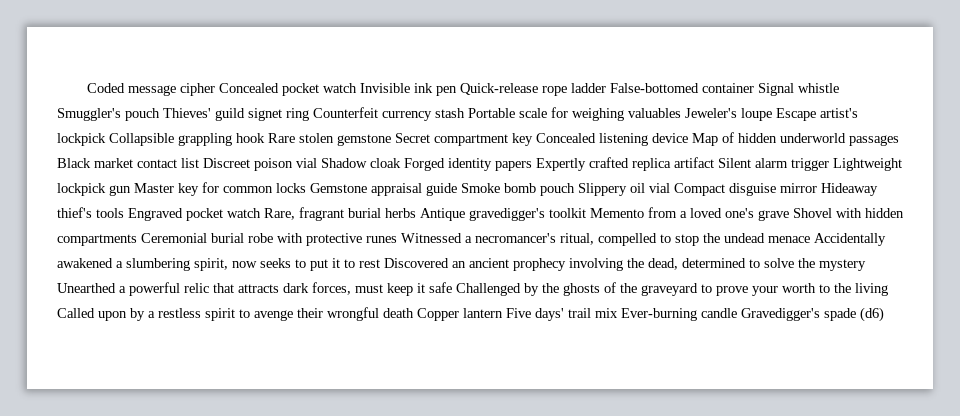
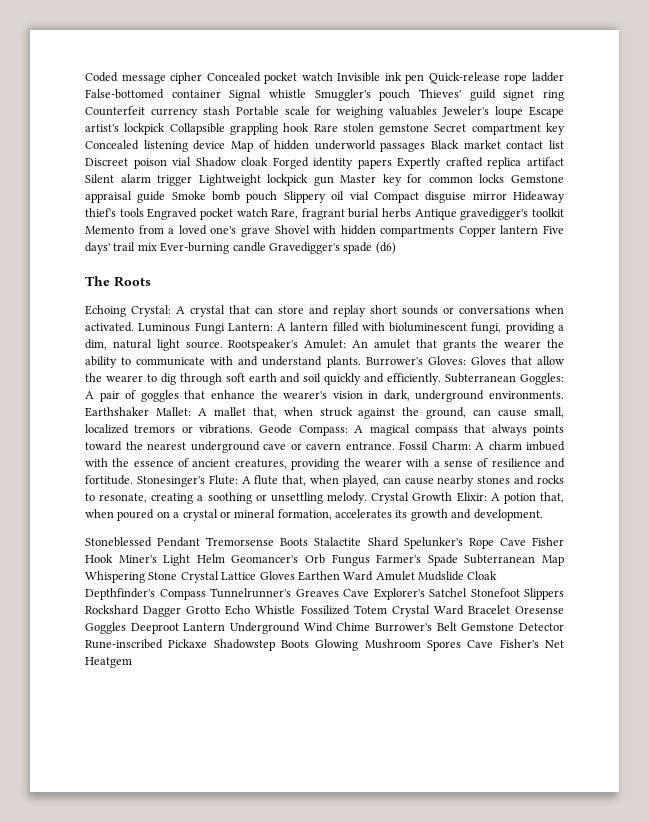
[141,233,886,246] [57,258,866,271] [57,282,888,296] [57,307,414,321] Ceremonial burial robe with protective runes Witnessed a necromancer's ritual, compelled to stop the undead menace Accidentally awakened a slumbering spirit, now seeks to put it to rest Discovered an ancient prophecy involving the dead, determined to solve the mystery Unearthed a powerful relic that attracts dark forces, must keep it safe Challenged by the ghosts of the graveyard to prove your worth to the living Called upon by a restless spirit to avenge their wrongful death -> (455, 231) none
(884, 314) none -> [85,276,151,287] [85,305,564,317] [85,322,564,334] [85,339,564,351] [85,356,565,368] [85,373,564,385] [85,390,564,402] [85,407,565,419] [85,424,564,436] [85,441,565,453] [85,458,565,470] [85,475,565,487] [85,492,564,504] [85,509,543,521] [85,537,564,549] [85,554,564,566] [85,571,498,583] [85,588,564,600] [85,605,565,617] [85,622,564,634] [85,639,564,651] [85,657,132,668] // The Roots // Echoing Crystal: A crystal that can store and replay short sounds or conversations when activated. Luminous Fungi Lantern: A lantern filled with bioluminescent fungi, providing a dim, natural light source. Rootspeaker's Amulet: An amulet that grants the wearer the ability to communicate with and understand plants. Burrower's Gloves: Gloves that allow the wearer to dig through soft earth and soil quickly and efficiently. Subterranean Goggles: A pair of goggles that enhance the wearer's vision in dark, underground environments. Earthshaker Mallet: A mallet that, when struck against the ground, can cause small, localized tremors or vibrations. Geode Compass: A magical compass that always points toward the nearest underground cave or cavern entrance. Fossil Charm: A charm imbued with the essence of ancient creatures, providing the wearer with a sense of resilience and fortitude. Stonesinger's Flute: A flute that, when played, can cause nearby stones and rocks to resonate, creating a soothing or unsettling melody. Crystal Growth Elixir: A potion that, when poured on a crystal or mineral formation, accelerates its growth and development. // Stoneblessed Pendant Tremorsense Boots Stalactite Shard Spelunker's Rope Cave Fisher Hook Miner's Light Helm Geomancer's Orb Fungus Farmer's Spade Subterranean Map Whispering Stone Crystal Lattice Gloves Earthen Ward Amulet Mudslide Cloak Depthfinder's Compass Tunnelrunner's Greaves Cave Explorer's Satchel Stonefoot Slippers Rockshard Dagger Grotto Echo Whistle Fossilized Totem Crystal Ward Bracelet Oresense Goggles Deeproot Lantern Underground Wind Chime Burrower's Belt Gemstone Detector Rune-inscribed Pickaxe Shadowstep Boots Glowing Mushroom Spores Cave Fisher's Net Heatgem

